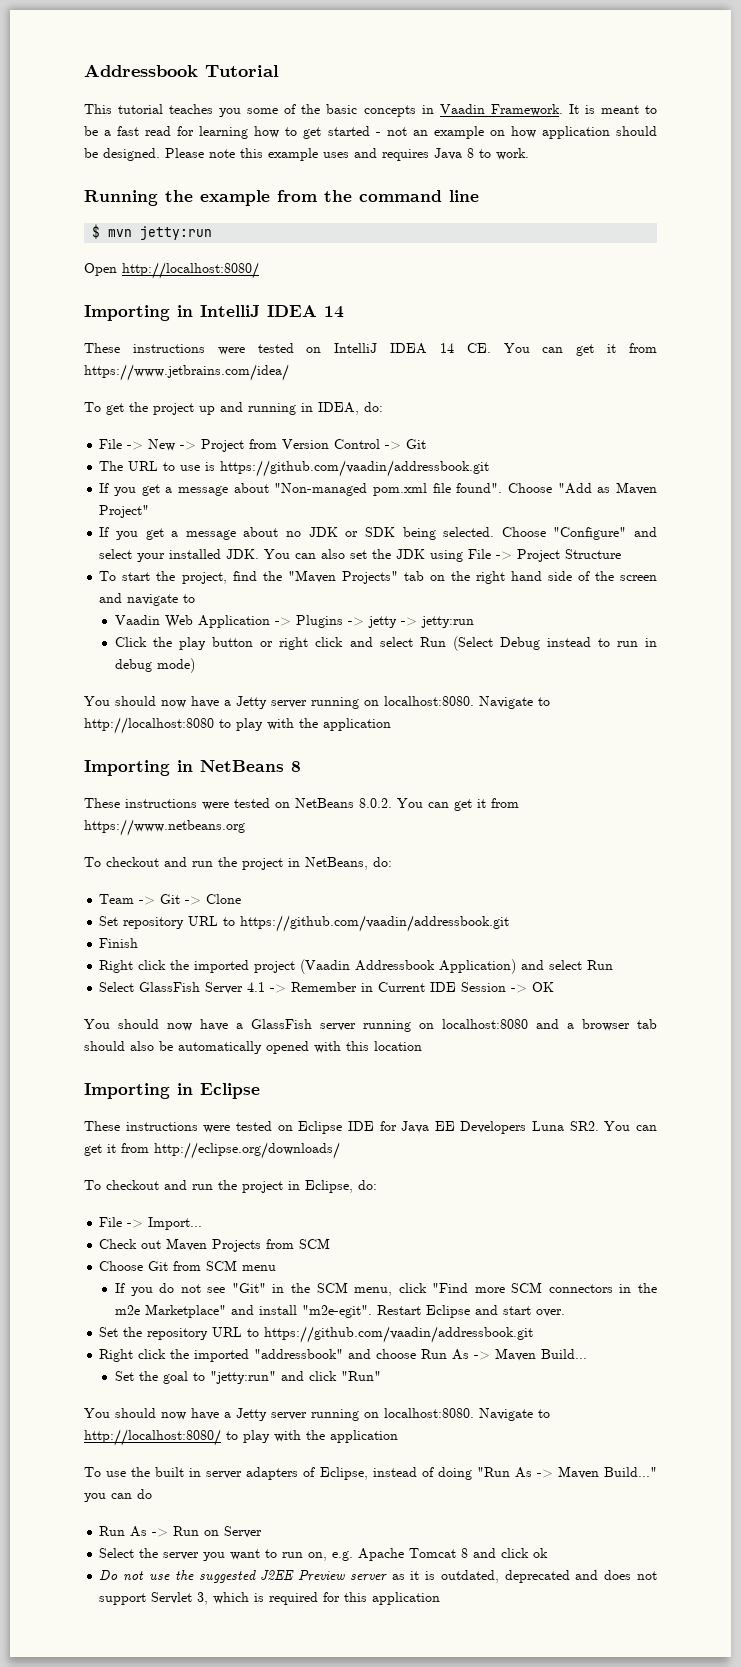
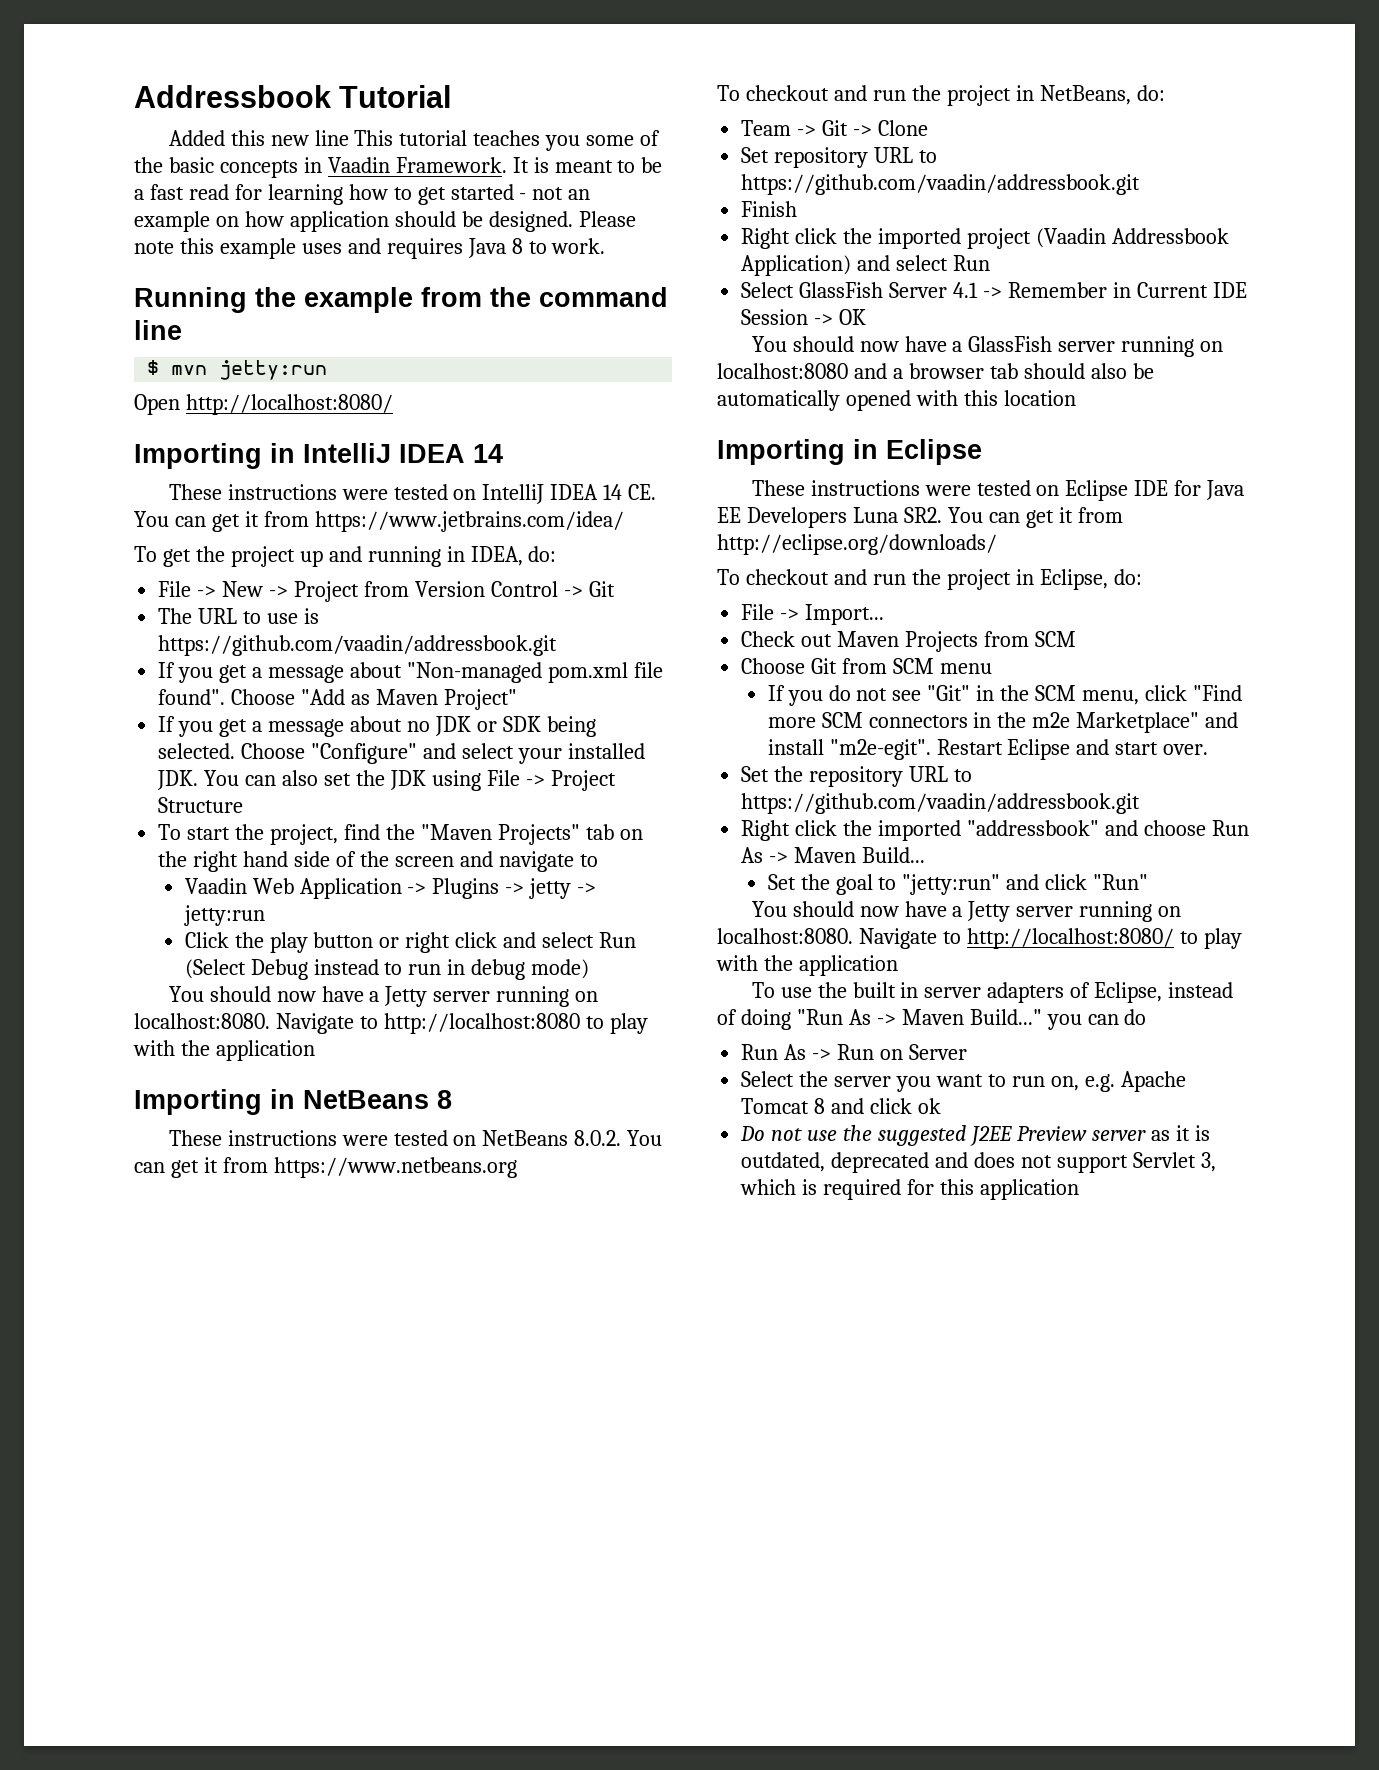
(279, 71) none -> [168,130,349,146] Added this new line

